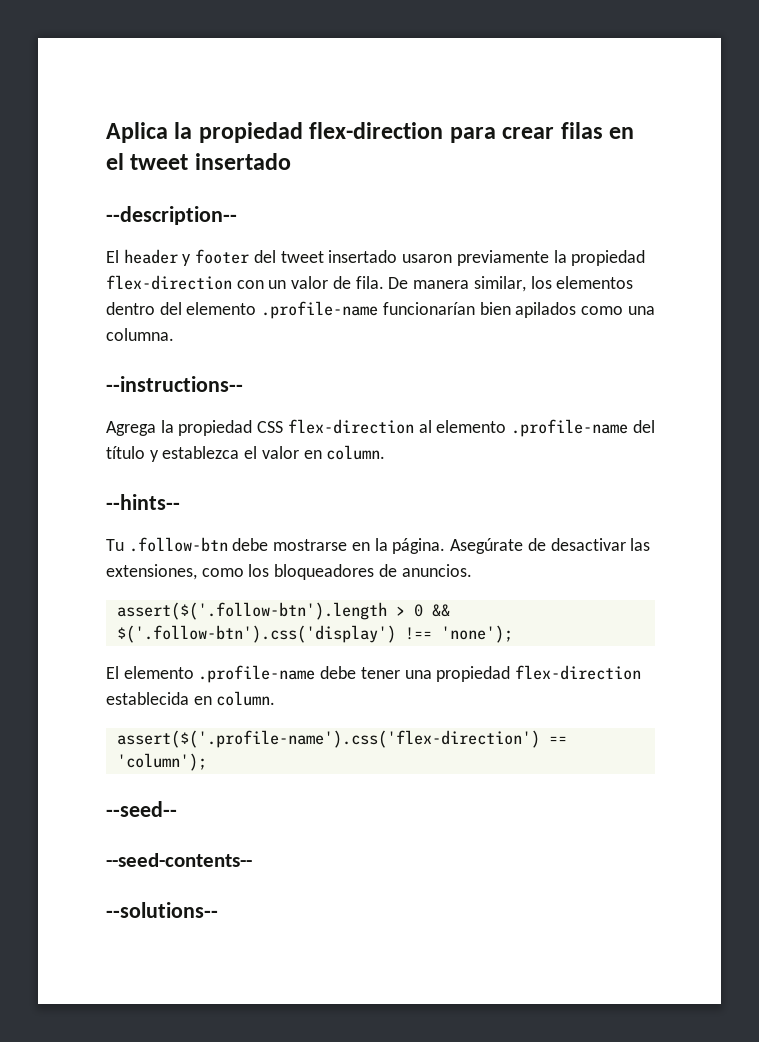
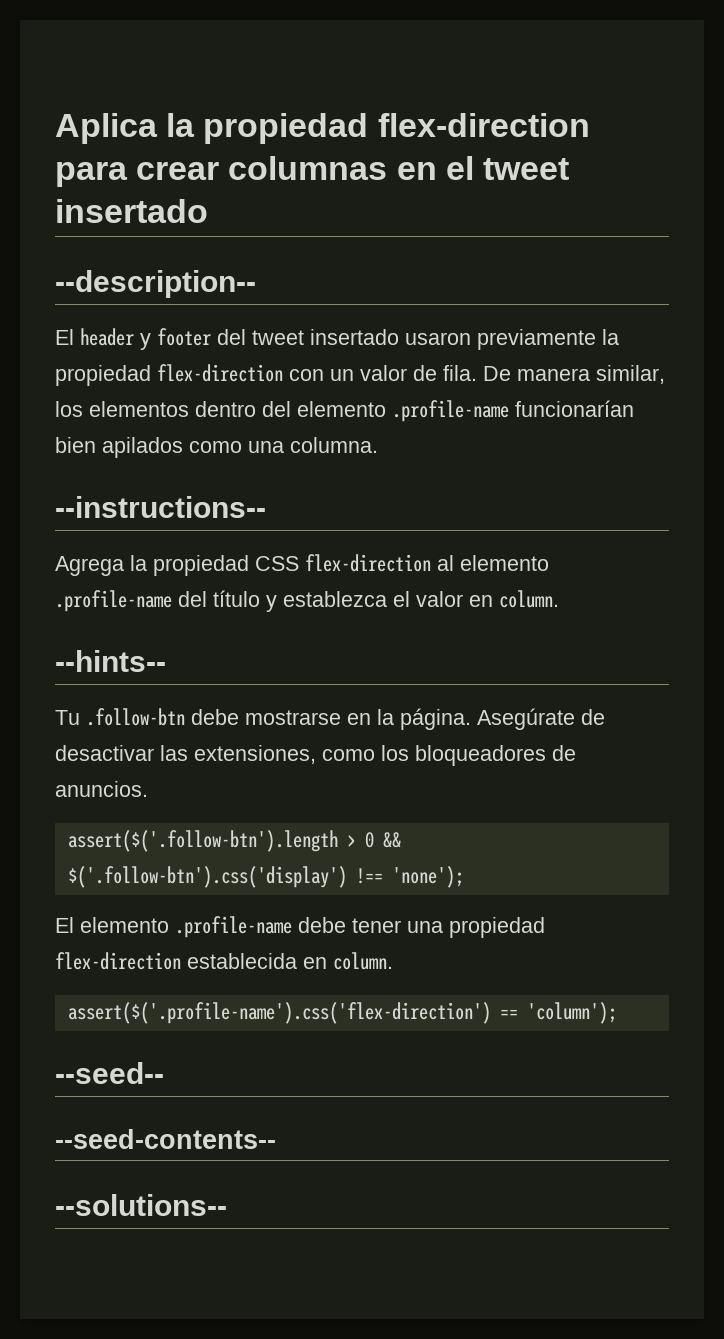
[560,122,603,139] filas -> [228,156,388,180] columnas

